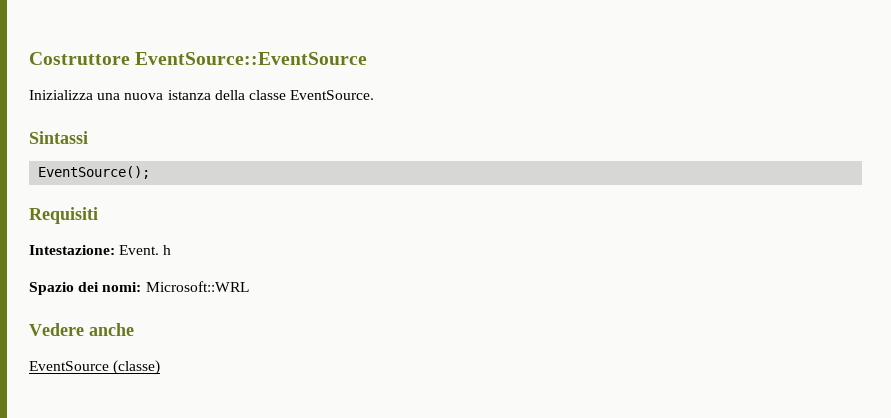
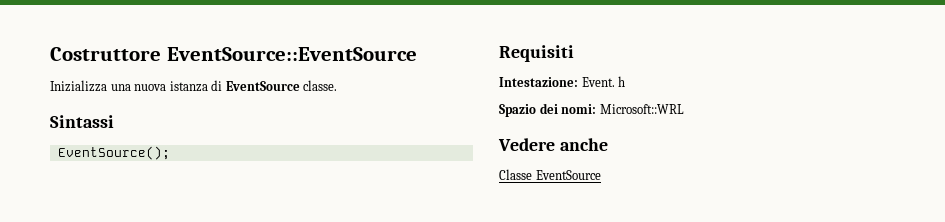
[214,90,375,100] della classe EventSource. -> [211,80,338,91] di EventSource classe.
[29,360,161,375] EventSource (classe) -> [499,169,601,180] Classe EventSource

